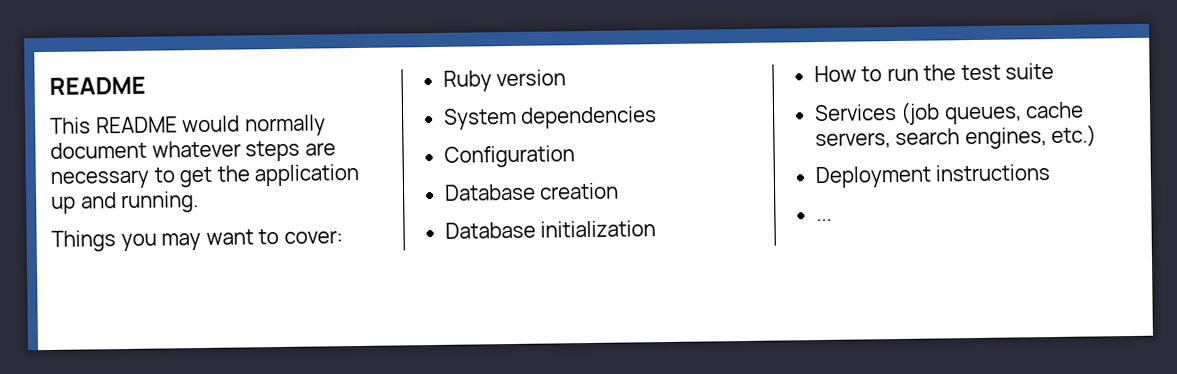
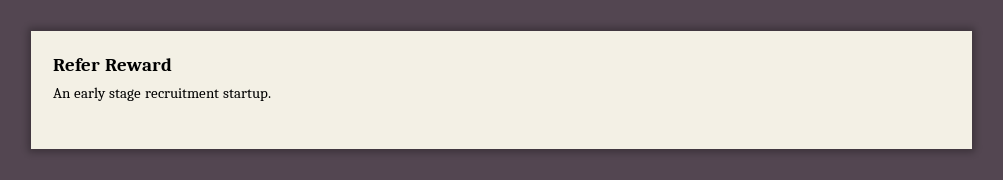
[49,76,146,95] [50,114,326,137] [50,140,336,162] [50,163,360,189] [51,191,200,214] [51,228,343,252] [442,69,567,92] [442,106,658,130] [443,145,575,168] [443,182,620,201] [444,220,657,239] [813,62,1055,83] [813,101,1085,125] [814,124,1098,150] [814,164,1051,189] [815,218,832,222] README // This README would normally document whatever steps are necessary to get the application up and running. // Things you may want to cover: // Ruby version // System dependencies // Configuration // Database creation // Database initialization // How to run the test suite // Services (job queues, cache servers, search engines, etc.) // Deployment instructions // ... -> [53,58,172,71] [53,87,271,101] Refer Reward // An early stage recruitment startup.

